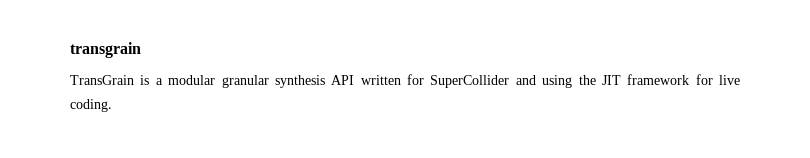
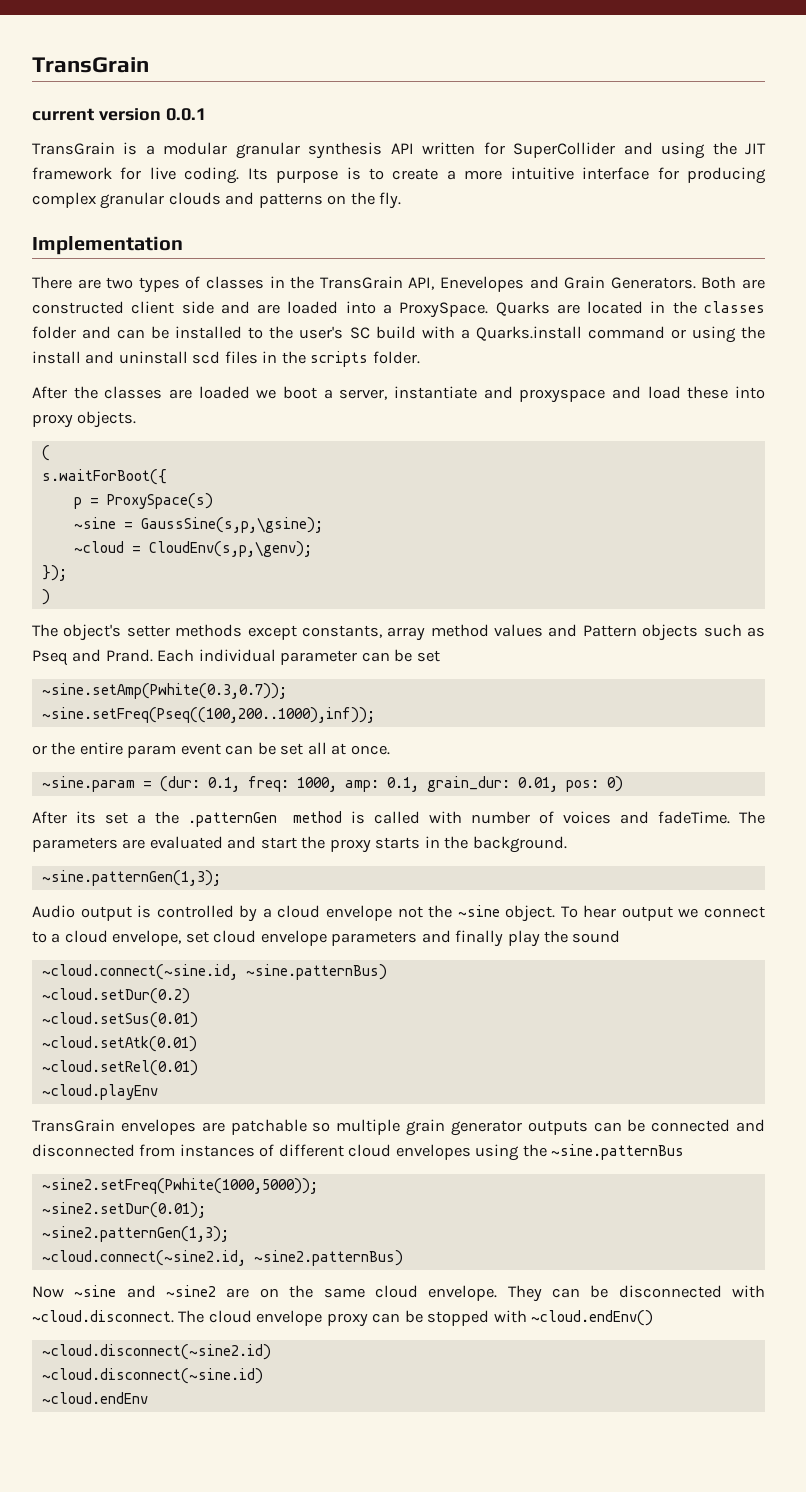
[70,42,141,58] transgrain -> [32,57,149,73] [32,108,206,121] TransGrain // current version 0.0.1
(112, 105) none -> [247,167,767,184] [32,192,402,209] [32,236,183,255] [32,276,766,293] [32,301,766,318] [32,326,765,343] [32,351,420,367] [32,386,765,403] [32,411,137,428] [41,445,50,461] [41,469,167,485] [73,493,213,509] [73,517,323,533] [73,541,312,557] [41,565,67,581] [41,589,50,605] [32,624,765,641] [32,649,440,666] [41,683,287,699] [41,707,375,723] [32,742,390,758] [41,776,623,792] [32,811,765,827] [32,836,567,853] [41,870,221,886] [32,905,765,922] [32,930,621,947] [41,964,387,980] [41,988,190,1004] [41,1012,198,1028] [41,1036,197,1052] [41,1060,198,1076] [41,1084,158,1100] [32,1119,765,1136] [32,1144,685,1161] [41,1178,318,1194] [41,1202,206,1218] [41,1226,229,1242] [41,1250,403,1266] [32,1285,765,1302] [32,1310,654,1327] [41,1344,271,1360] [41,1368,263,1384] [41,1392,148,1404] Its purpose is to create a more intuitive interface for producing complex granular clouds and patterns on the fly. // Implementation // There are two types of classes in the TransGrain API, Enevelopes and Grain Generators. Both are constructed client side and are loaded into a ProxySpace. Quarks are located in the classes folder and can be installed to the user's SC build with a Quarks.install command or using the install and uninstall scd files in the scripts folder. // After the classes are loaded we boot a server, instantiate and proxyspace and load these into proxy objects. // ( // s.waitForBoot({ // p = ProxySpace(s) // ~sine = GaussSine(s,p,\gsine); // ~cloud = CloudEnv(s,p,\genv); // }); // ) // The object's setter methods except constants, array method values and Pattern objects such as Pseq and Prand. Each individual parameter can be set // ~sine.setAmp(Pwhite(0.3,0.7)); // ~sine.setFreq(Pseq((100,200..1000),inf)); // or the entire param event can be set all at once. // ~sine.param = (dur: 0.1, freq: 1000, amp: 0.1, grain_dur: 0.01, pos: 0) // After its set a the .patternGen method is called with number of voices and fadeTime. The parameters are evaluated and start the proxy starts in the background. // ~sine.patternGen(1,3); // Audio output is controlled by a cloud envelope not the ~sine object. To hear output we connect to a cloud envelope, set cloud envelope parameters and finally play the sound // ~cloud.connect(~sine.id, ~sine.patternBus) // ~cloud.setDur(0.2) // ~cloud.setSus(0.01) // ~cloud.setAtk(0.01) // ~cloud.setRel(0.01) // ~cloud.playEnv // TransGrain envelopes are patchable so multiple grain generator outputs can be connected and disconnected from instances of different cloud envelopes using the ~sine.patternBus // ~sine2.setFreq(Pwhite(1000,5000)); // ~sine2.setDur(0.01); // ~sine2.patternGen(1,3); // ~cloud.connect(~sine2.id, ~sine2.patternBus) // Now ~sine and ~sine2 are on the same cloud envelope. They can be disconnected with ~cloud.disconnect. The cloud envelope proxy can be stopped with ~cloud.endEnv() // ~cloud.disconnect(~sine2.id) // ~cloud.disconnect(~sine.id) // ~cloud.endEnv

